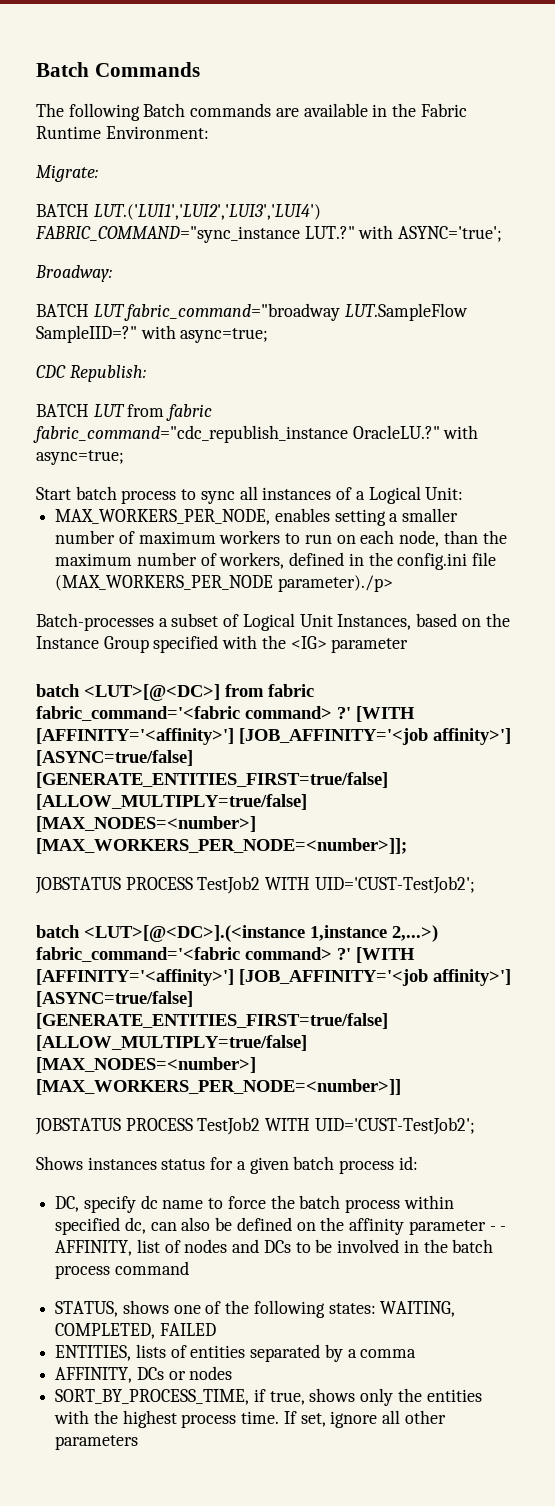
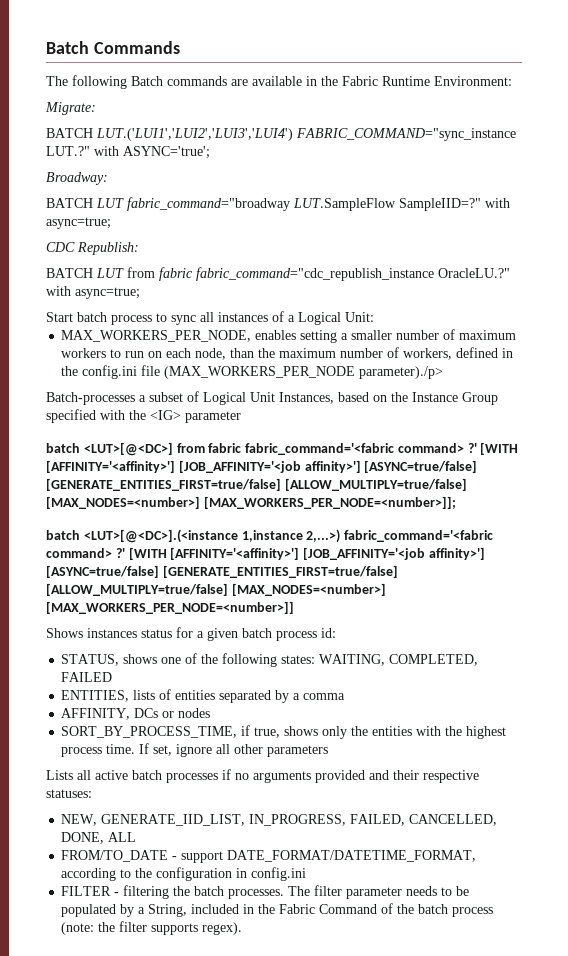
[35,876,475,894] // JOBSTATUS PROCESS TestJob2 WITH UID='CUST-TestJob2'; -> (456, 502) none
[35,1117,475,1135] // JOBSTATUS PROCESS TestJob2 WITH UID='CUST-TestJob2'; -> (294, 607) none
[55,1195,454,1213] [55,1217,507,1235] [55,1239,494,1256] [55,1261,189,1279] // DC, specify dc name to force the batch process within specified dc, can also be defined on the affinity parameter - - AFFINITY, list of nodes and DCs to be involved in the batch process command -> (336, 633) none
(139, 1442) none -> [46,769,479,783] [46,789,92,798] [61,814,498,826] [61,832,137,844] [61,850,477,863] [61,867,307,881] [61,885,470,899] [61,903,494,917] [61,921,243,935] // Lists all active batch processes if no arguments provided and their respective statuses: // NEW, GENERATE_IID_LIST, IN_PROGRESS, FAILED, CANCELLED, DONE, ALL // FROM/TO_DATE - support DATE_FORMAT/DATETIME_FORMAT, according to the configuration in config.ini // FILTER - filtering the batch processes. The filter parameter needs to be populated by a String, included in the Fabric Command of the batch process (note: the filter supports regex).

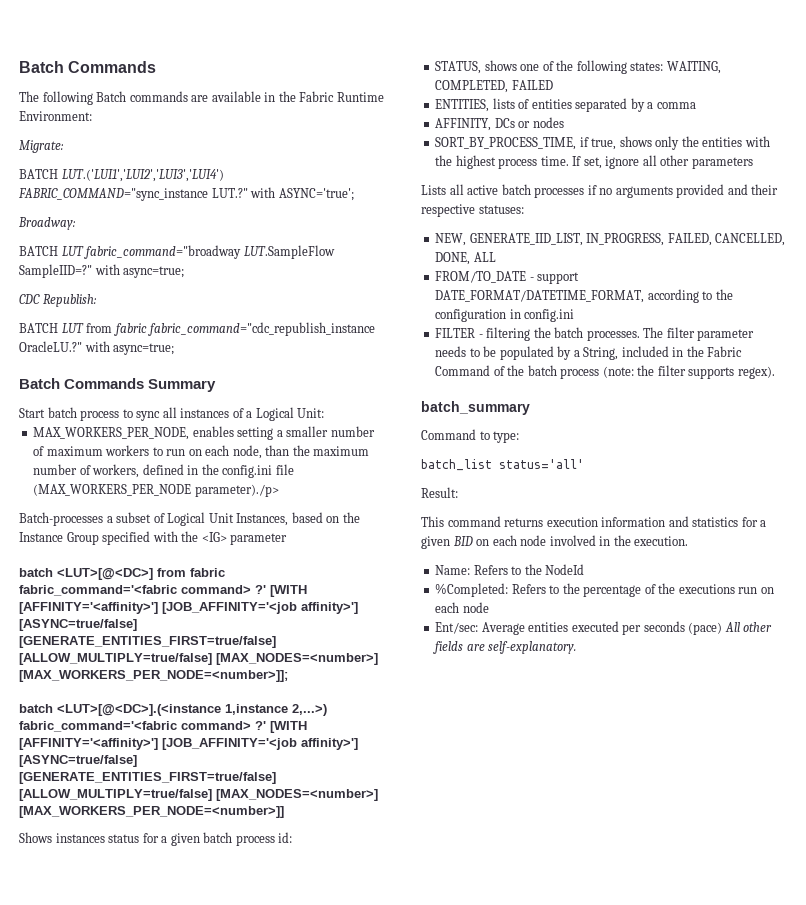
(140, 293) none -> [19,378,217,392] // Batch Commands Summary
(243, 928) none -> [421,401,530,415] [421,429,520,443] [421,459,584,471] [421,487,458,498] [421,516,767,527] [421,535,689,549] [435,564,585,575] [435,583,774,597] [435,602,489,613] [435,621,773,635] [433,641,577,654] // batch_summary // Command to type: // batch_list status='all' // Result: // This command returns execution information and statistics for a given BID on each node involved in the execution. // Name: Refers to the NodeId // %Completed: Refers to the percentage of the executions run on each node // Ent/sec: Average entities executed per seconds (pace) All other fields are self-explanatory.

